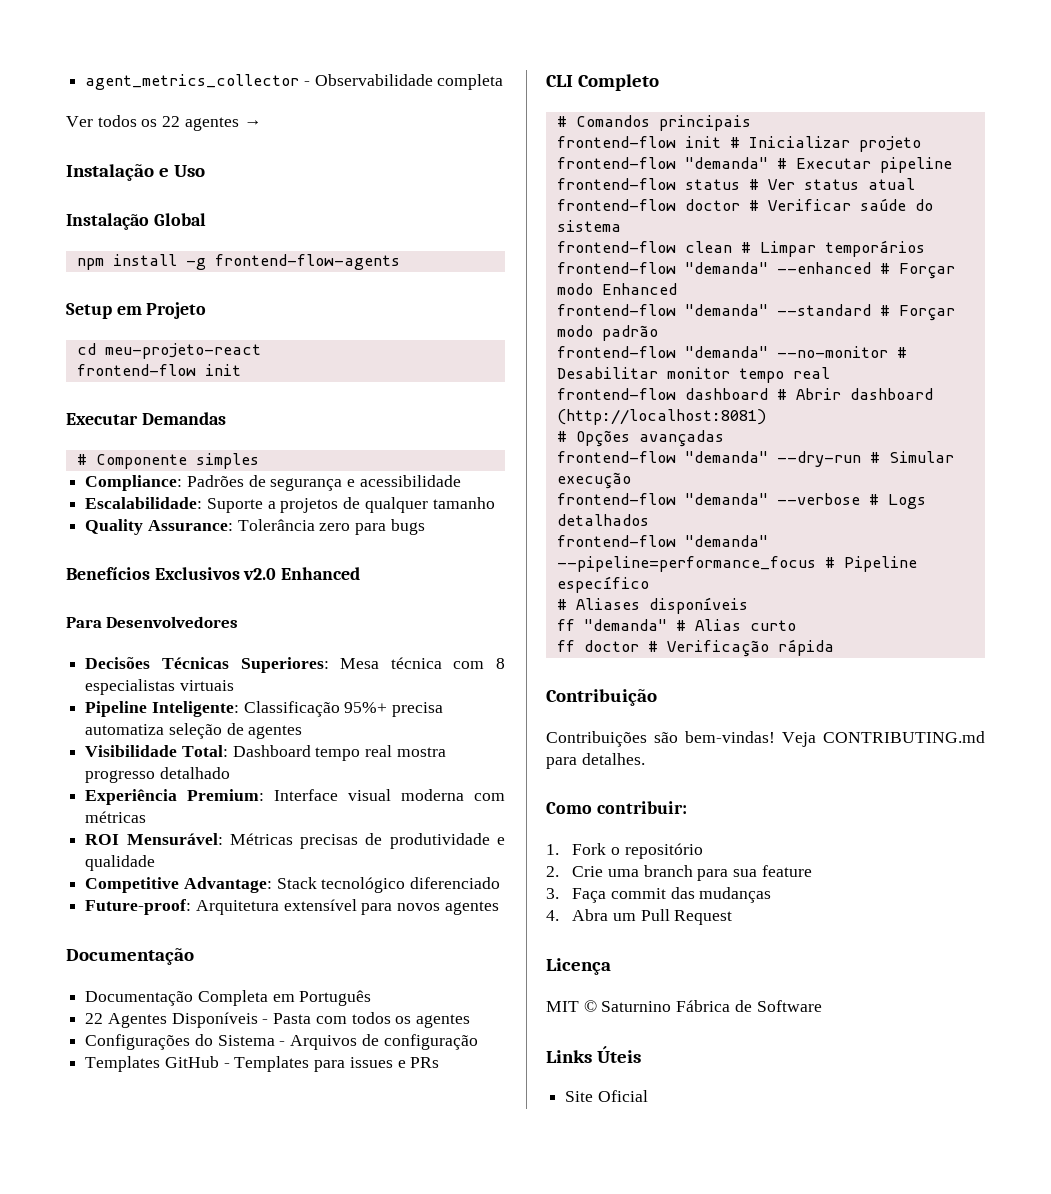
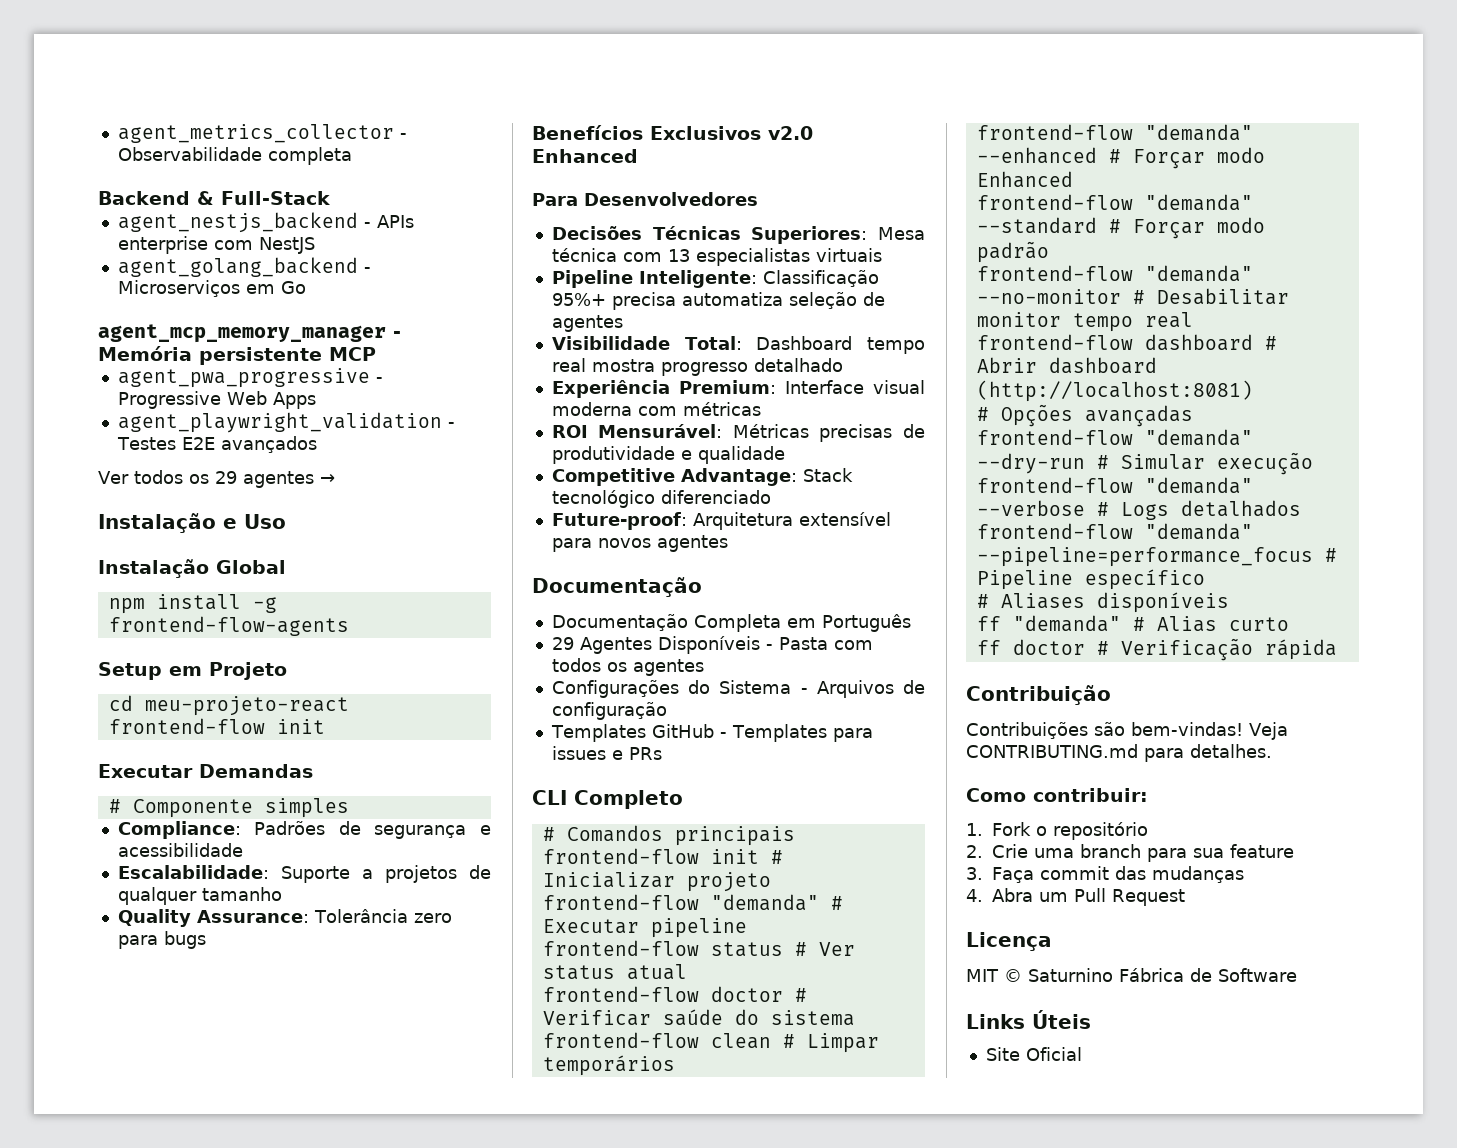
(504, 82) none -> [98,191,330,205] [117,212,414,233] [117,236,315,254] [117,257,371,277] [117,280,306,297] [98,324,401,343] [98,346,376,365] [117,368,383,388] [117,391,316,409] [117,412,455,433] [116,436,317,453] // Backend & Full-Stack // agent_nestjs_backend - APIs enterprise com NestJS // agent_golang_backend - Microserviços em Go // agent_mcp_memory_manager - Memória persistente MCP // agent_pwa_progressive - Progressive Web Apps // agent_playwright_validation - Testes E2E avançados
[162,116,181,127] 22 -> [214,471,237,484] 29
[496,658,505,669] 8 -> [667,249,690,262] 13
[85,1013,104,1024] 22 -> [551,637,574,650] 29

